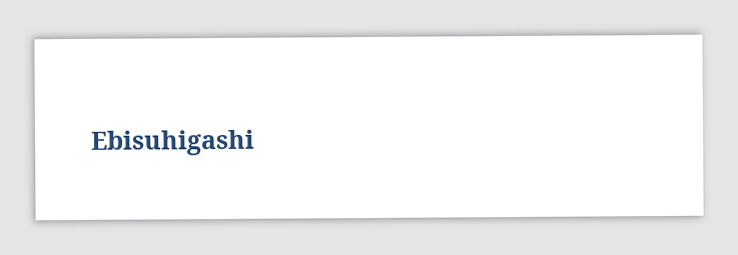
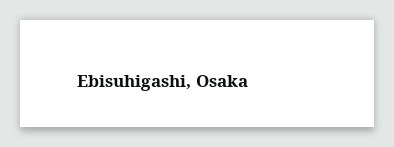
[91,129,255,156] Ebisuhigashi -> [77,75,248,91] Ebisuhigashi, Osaka

